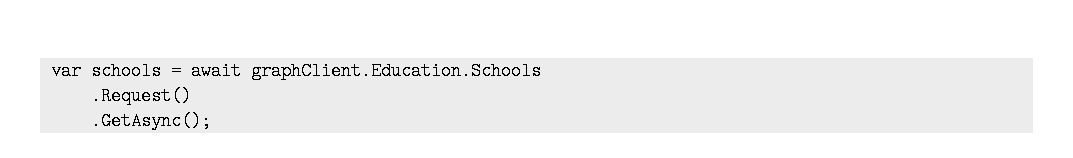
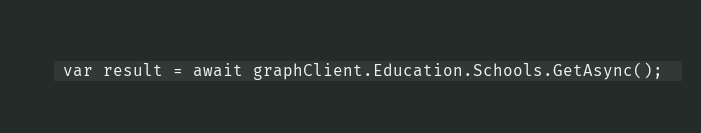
[91,62,162,80] schools -> [103,63,163,76] result
[251,62,542,80] [91,87,192,105] [91,112,212,130] graphClient.Education.Schools // .Request() // .GetAsync(); -> [253,62,663,80] graphClient.Education.Schools.GetAsync();

